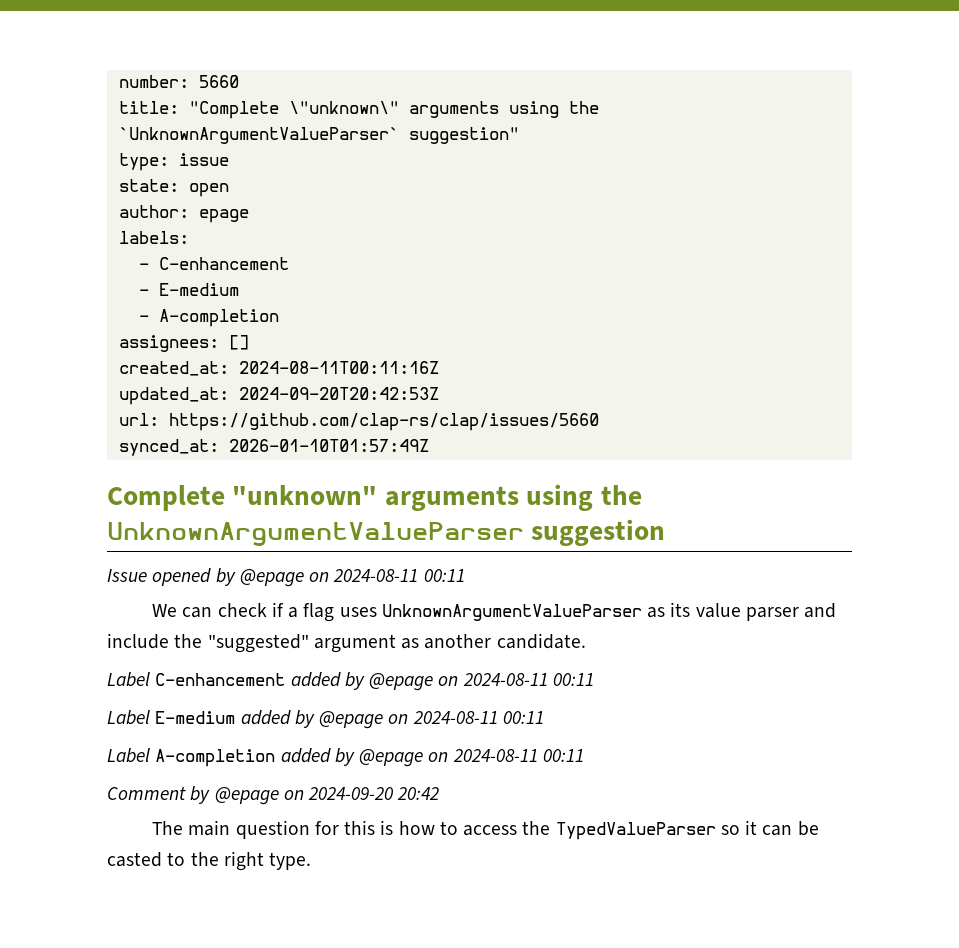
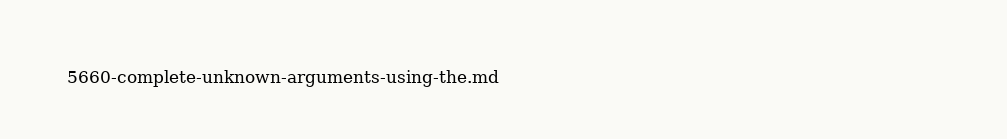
[118,75,239,88] [118,101,599,119] [118,127,519,144] [118,153,229,171] [118,179,229,197] [118,205,249,223] [118,231,189,244] [138,257,289,270] [138,283,239,296] [138,309,279,327] [118,335,249,352] [118,361,439,376] [118,387,439,405] [118,413,599,431] [118,439,429,456] [107,484,642,511] [107,519,666,546] [107,568,465,587] [152,602,837,622] [107,633,586,653] [107,672,594,691] [107,710,544,729] [107,748,584,767] [107,786,440,805] [152,820,819,840] [107,851,312,871] number: 5660 // title: "Complete \"unknown\" arguments using the `UnknownArgumentValueParser` suggestion" // type: issue // state: open // author: epage // labels: // - C-enhancement // - E-medium // - A-completion // assignees: [] // created_at: 2024-08-11T00:11:16Z // updated_at: 2024-09-20T20:42:53Z // url: https://github.com/clap-rs/clap/issues/5660 // synced_at: 2026-01-10T01:57:49Z // Complete "unknown" arguments using the UnknownArgumentValueParser suggestion // Issue opened by @epage on 2024-08-11 00:11 // We can check if a flag uses UnknownArgumentValueParser as its value parser and include the "suggested" argument as another candidate. // Label C-enhancement added by @epage on 2024-08-11 00:11 // Label E-medium added by @epage on 2024-08-11 00:11 // Label A-completion added by @epage on 2024-08-11 00:11 // Comment by @epage on 2024-09-20 20:42 // The main question for this is how to access the TypedValueParser so it can be casted to the right type. -> [67,70,499,87] 5660-complete-unknown-arguments-using-the.md

